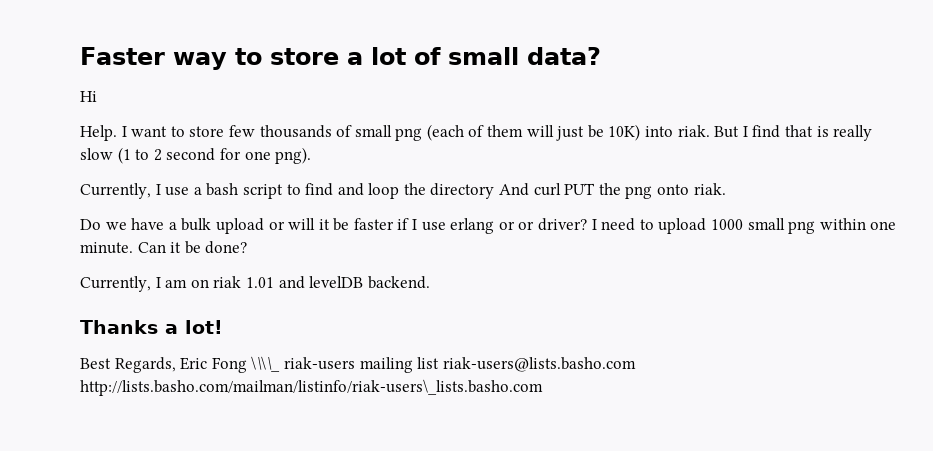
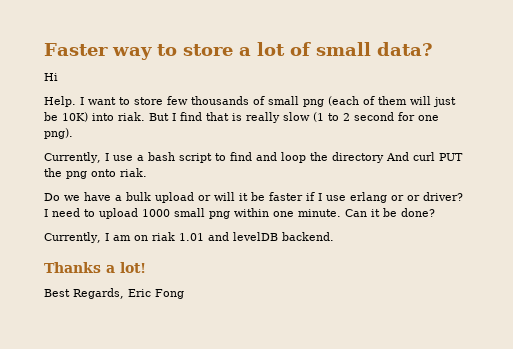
[251,356,636,373] [80,379,543,396] \\\\_ riak-users mailing list riak-users@lists.basho.com http://lists.basho.com/mailman/listinfo/riak-users\_lists.basho.com -> (184, 294) none

